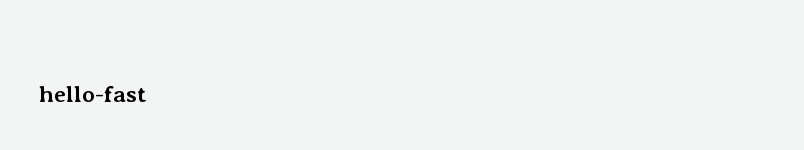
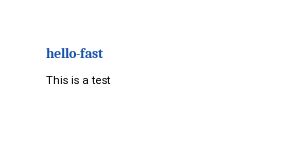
(147, 94) none -> [46,76,112,84] // This is a test

